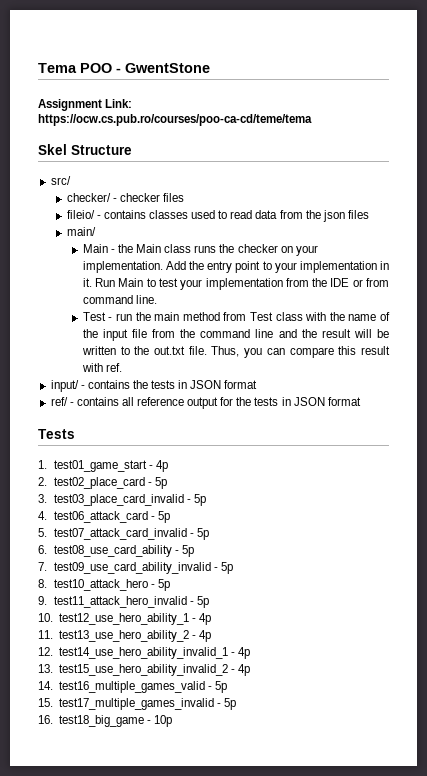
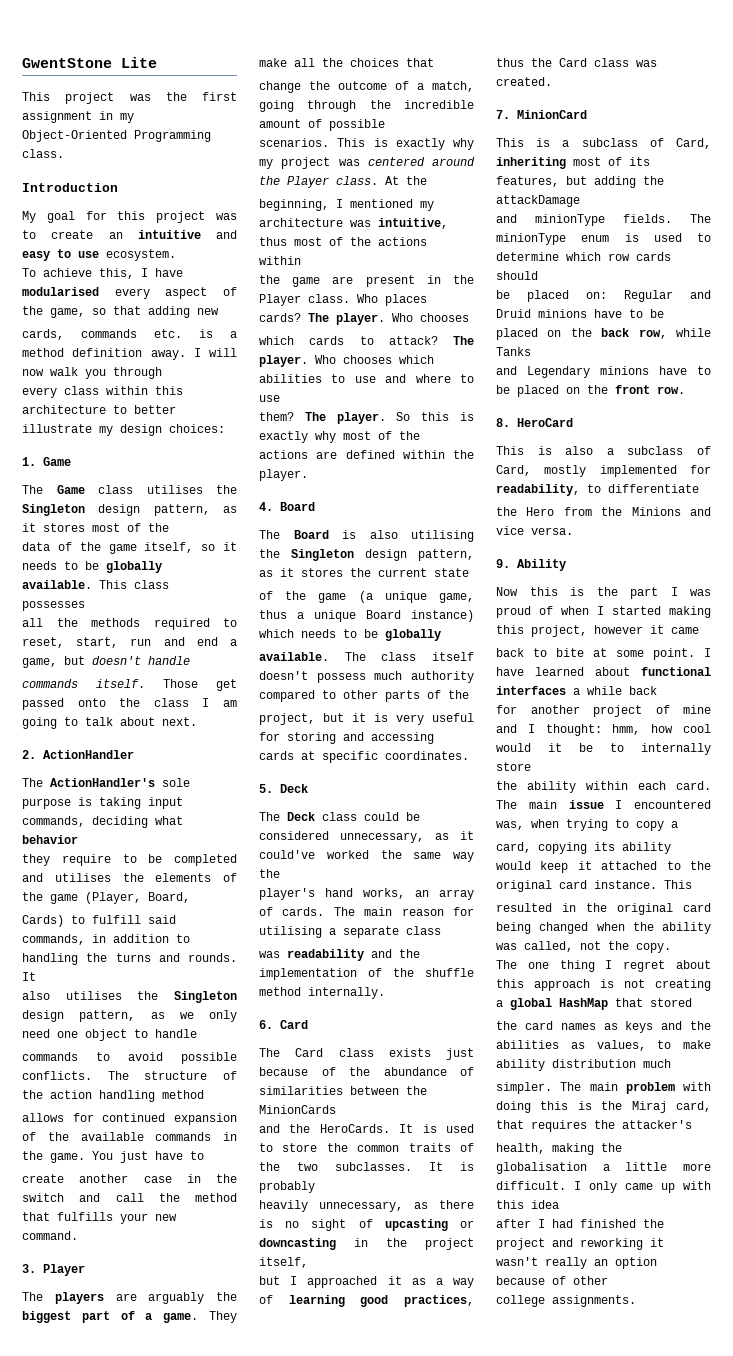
[38,63,210,73] [38,99,133,111] [38,114,312,126] [38,144,132,155] [50,176,71,185] [66,193,185,202] [66,210,369,222] [66,227,96,236] [82,244,318,256] [82,261,389,273] [82,278,389,290] [82,295,157,304] [82,312,390,321] [82,329,389,341] [81,346,390,358] [81,363,122,372] [50,380,258,392] [50,397,361,409] [38,429,75,439] [38,460,169,472] [38,477,168,489] [38,494,207,506] [38,511,171,523] [38,528,210,540] [38,545,195,557] [38,562,234,574] [38,579,171,591] [38,596,210,608] [38,613,211,625] [38,630,211,642] [38,647,250,659] [38,664,250,676] [38,681,227,693] [38,698,236,710] [38,715,172,727] Tema POO - GwentStone // Assignment Link: https://ocw.cs.pub.ro/courses/poo-ca-cd/teme/tema // Skel Structure // src/ // checker/ - checker files // fileio/ - contains classes used to read data from the json files // main/ // Main - the Main class runs the checker on your implementation. Add the entry point to your implementation in it. Run Main to test your implementation from the IDE or from command line. // Test - run the main method from Test class with the name of the input file from the command line and the result will be written to the out.txt file. Thus, you can compare this result with ref. // input/ - contains the tests in JSON format // ref/ - contains all reference output for the tests in JSON format // Tests // 1. test01_game_start - 4p // 2. test02_place_card - 5p // 3. test03_place_card_invalid - 5p // 4. test06_attack_card - 5p // 5. test07_attack_card_invalid - 5p // 6. test08_use_card_ability - 5p // 7. test09_use_card_ability_invalid - 5p // 8. test10_attack_hero - 5p // 9. test11_attack_hero_invalid - 5p // 10. test12_use_hero_ability_1 - 4p // 11. test13_use_hero_ability_2 - 4p // 12. test14_use_hero_ability_invalid_1 - 4p // 13. test15_use_hero_ability_invalid_2 - 4p // 14. test16_multiple_games_valid - 5p // 15. test17_multiple_games_invalid - 5p // 16. test18_big_game - 10p -> [22,57,157,68] [22,92,237,104] [22,111,134,123] [22,130,211,142] [22,149,64,158] [22,183,118,192] [22,211,237,223] [22,230,237,239] [22,249,176,261] [22,268,183,279] [22,287,237,299] [22,306,219,318] [22,329,237,340] [22,348,237,360] [22,367,162,379] [22,386,183,398] [22,405,176,414] [22,424,225,436] [22,457,71,466] [22,485,237,494] [22,504,237,516] [22,523,169,532] [22,542,237,554] [22,561,162,573] [22,580,169,589] [22,601,85,611] [22,618,237,630] [22,637,237,648] [22,656,190,668] [22,679,237,691] [22,698,237,710] [22,717,197,729] [22,750,134,759] [22,778,190,787] [22,797,183,809] [22,816,183,828] [22,835,78,844] [22,854,237,866] [22,873,237,882] [22,892,190,904] [22,915,176,927] [22,934,190,945] [22,953,237,965] [22,972,36,981] [22,991,237,1003] [22,1010,237,1022] [22,1029,197,1041] [22,1052,237,1064] [22,1071,237,1080] [22,1090,204,1102] [22,1113,237,1125] [22,1132,237,1141] [22,1151,204,1163] [22,1174,237,1183] [22,1193,237,1202] [22,1212,177,1224] [22,1231,78,1240] [22,1264,85,1276] [22,1292,237,1304] [22,1311,237,1323] [259,58,434,67] [259,81,474,93] [259,100,474,112] [259,119,385,131] [259,138,474,150] [259,157,475,169] [259,176,427,188] [259,199,434,211] [259,218,448,229] [259,237,427,246] [259,256,301,265] [259,275,474,287] [259,294,427,306] [259,313,469,325] [259,336,474,345] [259,355,434,367] [259,374,474,383] [259,395,280,402] [259,412,474,424] [259,431,420,443] [259,450,474,459] [259,469,308,481] [259,502,315,511] [259,530,474,542] [259,549,474,561] [259,568,469,577] [259,591,474,603] [259,610,474,622] [259,629,441,641] [259,652,474,661] [259,671,474,683] [259,690,469,702] [259,713,474,725] [259,732,434,744] [259,751,469,763] [259,784,308,793] [259,812,420,821] [259,831,474,843] [259,850,474,862] [259,869,280,878] [259,888,474,900] [259,907,474,916] [259,926,441,938] [259,949,420,961] [259,968,474,980] [259,987,385,999] [259,1020,308,1029] [259,1048,474,1060] [259,1067,474,1076] [259,1086,427,1095] [259,1105,336,1114] [259,1124,474,1133] [259,1143,474,1152] [259,1162,474,1171] [259,1181,315,1193] [259,1200,474,1212] [259,1219,474,1231] [259,1238,474,1250] [259,1257,308,1268] [259,1276,474,1288] [259,1295,474,1307] [496,58,657,67] [496,77,552,86] [496,110,587,119] [496,138,711,149] [496,157,650,169] [496,176,664,188] [496,195,580,207] [496,214,711,226] [496,233,711,245] [496,252,671,261] [496,271,538,280] [496,290,711,302] [496,309,664,318] [496,328,711,340] [496,347,531,356] [496,366,711,378] [496,385,685,397] [496,418,573,427] [496,446,711,455] [496,465,711,477] [496,484,699,496] [496,507,711,516] [496,526,573,535] [496,559,566,571] [496,587,711,599] [496,606,711,618] [496,625,699,637] [496,648,711,660] [496,667,711,676] [496,686,657,695] [496,705,711,717] [496,724,711,736] [496,743,711,755] [496,762,531,771] [496,781,711,793] [496,800,711,809] [496,819,678,831] [496,842,671,854] [496,861,711,873] [496,880,692,892] [496,903,711,915] [496,922,711,934] [496,941,671,953] [496,960,711,972] [496,979,711,991] [496,998,692,1010] [496,1021,711,1033] [496,1040,711,1051] [496,1059,671,1071] [496,1082,711,1094] [496,1101,711,1113] [496,1120,692,1132] [496,1143,622,1155] [496,1162,711,1174] [496,1181,711,1193] [496,1200,559,1209] [496,1219,664,1228] [496,1238,664,1250] [496,1257,657,1269] [496,1276,608,1285] [496,1295,636,1307] GwentStone Lite // This project was the first assignment in my Object-Oriented Programming class. // Introduction // My goal for this project was to create an intuitive and easy to use ecosystem. // To achieve this, I have modularised every aspect of the game, so that adding new // cards, commands etc. is a method definition away. I will now walk you through // every class within this architecture to better illustrate my design choices: // 1. Game // The Game class utilises the Singleton design pattern, as it stores most of the // data of the game itself, so it needs to be globally available. This class possesses // all the methods required to reset, start, run and end a game, but doesn't handle // commands itself. Those get passed onto the class I am going to talk about next. // 2. ActionHandler // The ActionHandler's sole purpose is taking input commands, deciding what behavior // they require to be completed and utilises the elements of the game (Player, Board, // Cards) to fulfill said commands, in addition to handling the turns and rounds. It // also utilises the Singleton design pattern, as we only need one object to handle // commands to avoid possible conflicts. The structure of the action handling method // allows for continued expansion of the available commands in the game. You just have to // create another case in the switch and call the method that fulfills your new command. // 3. Player // The players are arguably the biggest part of a game. They make all the choices that // change the outcome of a match, going through the incredible amount of possible // scenarios. This is exactly why my project was centered around the Player class. At the // beginning, I mentioned my architecture was intuitive, thus most of the actions within // the game are present in the Player class. Who places cards? The player. Who chooses // which cards to attack? The player. Who chooses which abilities to use and where to use // them? The player. So this is exactly why most of the actions are defined within the player. // 4. Board // The Board is also utilising the Singleton design pattern, as it stores the current state // of the game (a unique game, thus a unique Board instance) which needs to be globally // available. The class itself doesn't possess much authority compared to other parts of the // project, but it is very useful for storing and accessing cards at specific coordinates. // 5. Deck // The Deck class could be considered unnecessary, as it could've worked the same way the // player's hand works, an array of cards. The main reason for utilising a separate class // was readability and the implementation of the shuffle method internally. // 6. Card // The Card class exists just because of the abundance of similarities between the MinionCards // and the HeroCards. It is used to store the common traits of the two subclasses. It is probably // heavily unnecessary, as there is no sight of upcasting or downcasting in the project itself, // but I approached it as a way of learning good practices, thus the Card class was created. // 7. MinionCard // This is a subclass of Card, inheriting most of its features, but adding the attackDamage // and minionType fields. The minionType enum is used to determine which row cards should // be placed on: Regular and Druid minions have to be placed on the back row, while Tanks // and Legendary minions have to be placed on the front row. // 8. HeroCard // This is also a subclass of Card, mostly implemented for readability, to differentiate // the Hero from the Minions and vice versa. // 9. Ability // Now this is the part I was proud of when I started making this project, however it came // back to bite at some point. I have learned about functional interfaces a while back // for another project of mine and I thought: hmm, how cool would it be to internally store // the ability within each card. The main issue I encountered was, when trying to copy a // card, copying its ability would keep it attached to the original card instance. This // resulted in the original card being changed when the ability was called, not the copy. // The one thing I regret about this approach is not creating a global HashMap that stored // the card names as keys and the abilities as values, to make ability distribution much // simpler. The main problem with doing this is the Miraj card, that requires the attacker's // health, making the globalisation a little more difficult. I only came up with this idea // after I had finished the project and reworking it wasn't really an option because of other // college assignments.

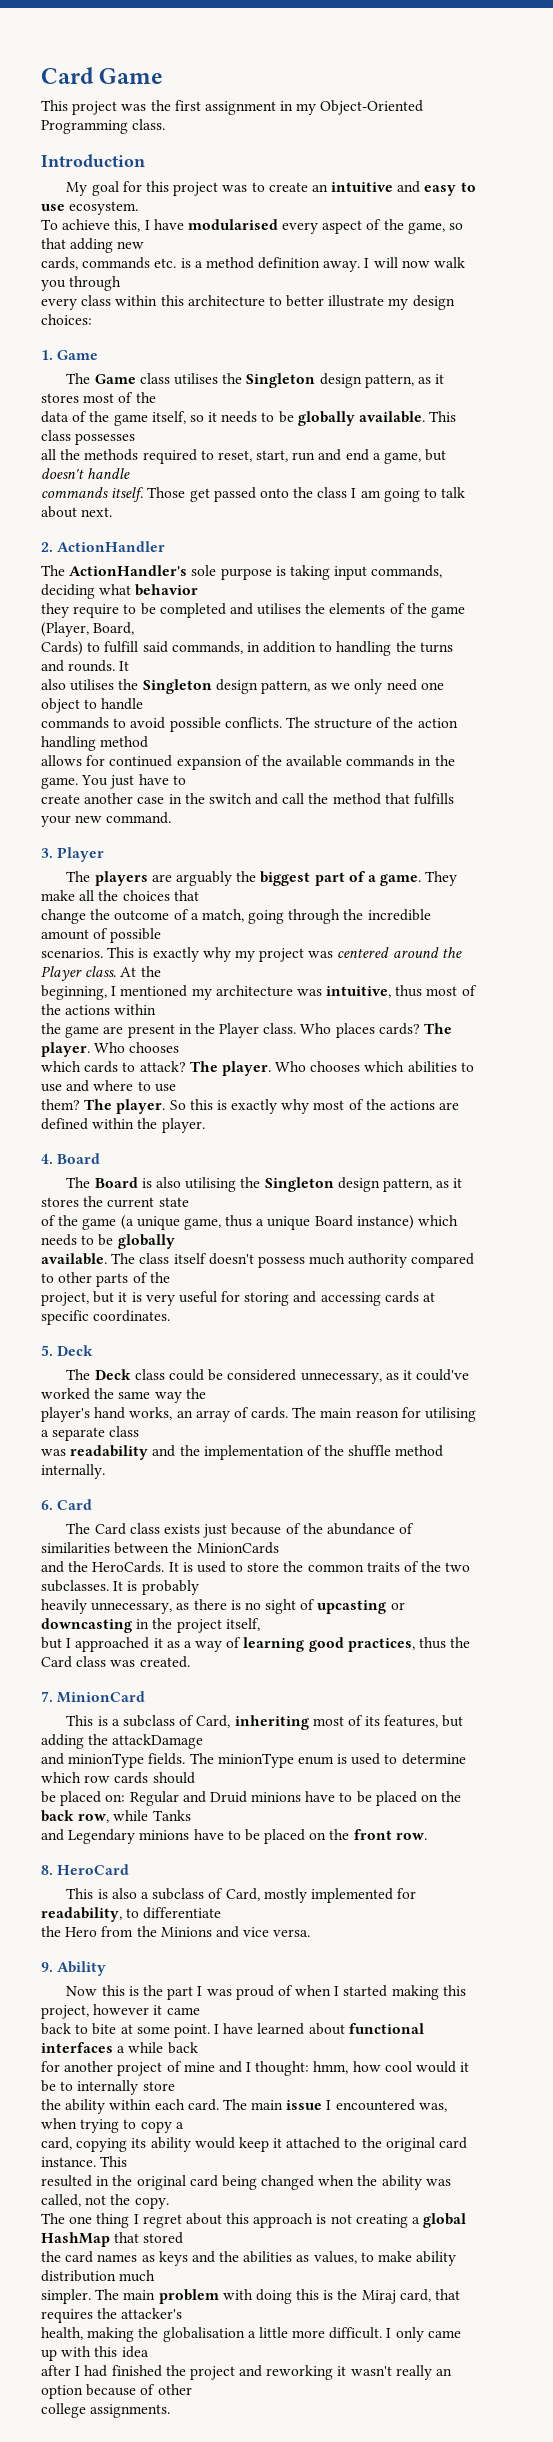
[22,57,157,68] GwentStone Lite -> [41,67,164,84] Card Game

